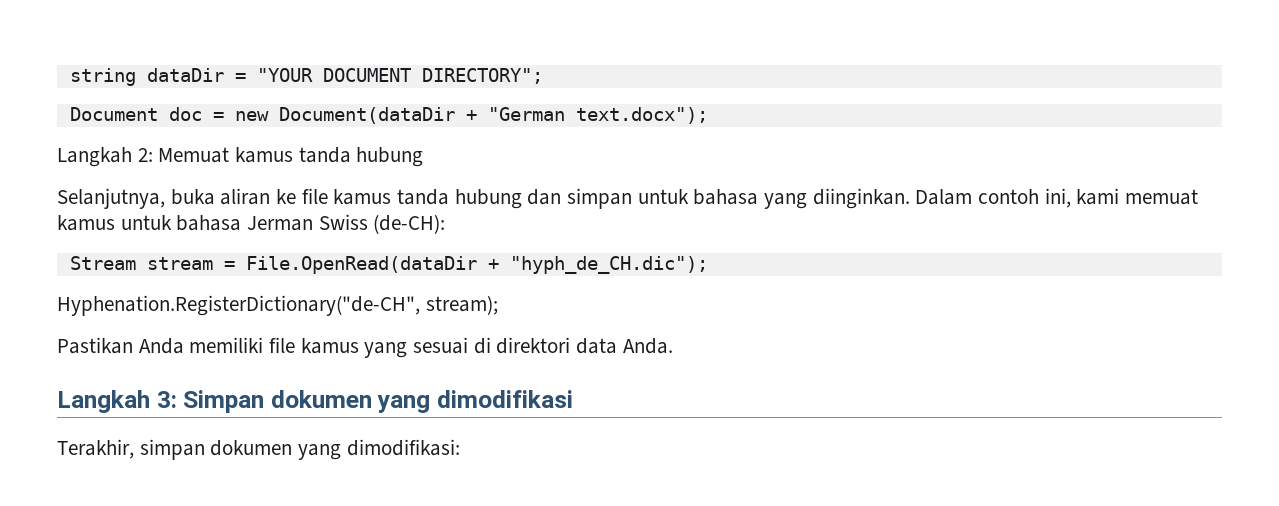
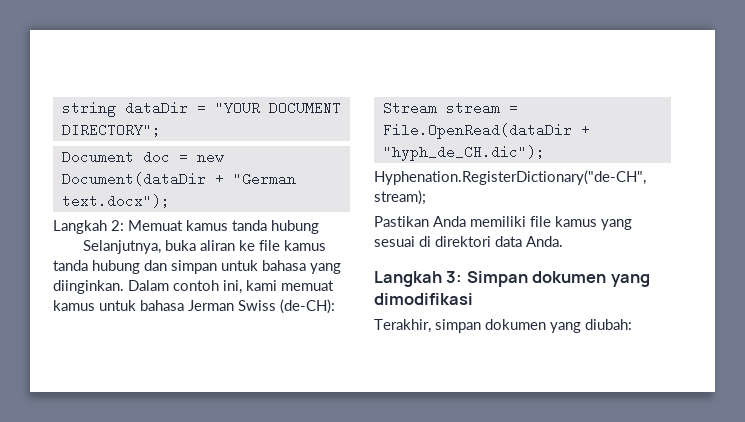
[346,439,460,456] dimodifikasi: -> [585,319,632,330] diubah:

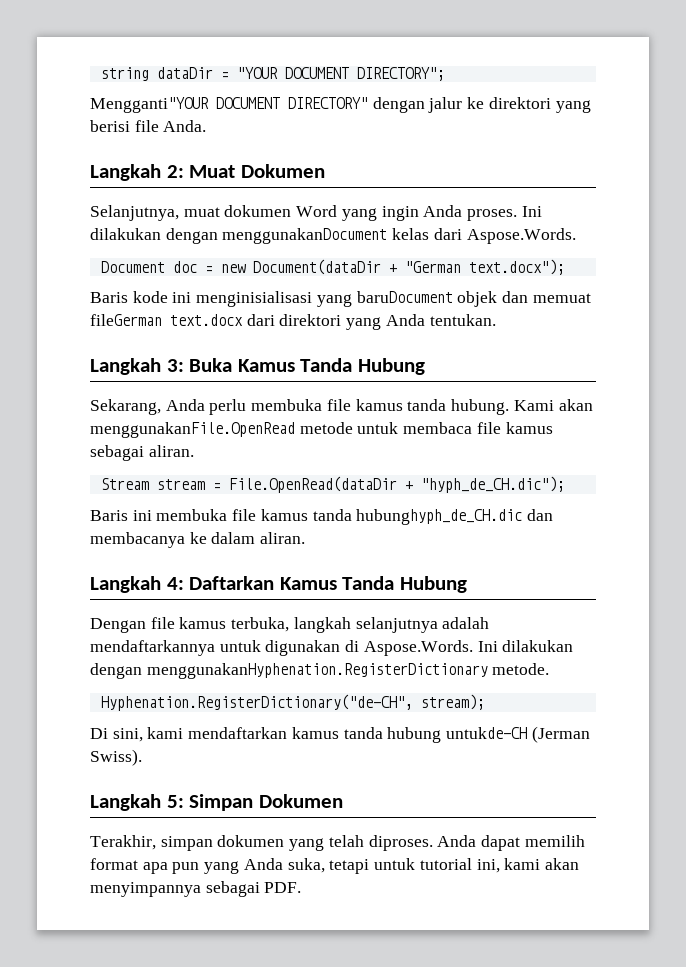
(161, 130) none -> [90,97,591,113] [90,120,207,132] [90,164,325,181] [90,205,542,221] [90,228,576,244] // Mengganti"YOUR DOCUMENT DIRECTORY" dengan jalur ke direktori yang berisi file Anda. // Langkah 2: Muat Dokumen // Selanjutnya, muat dokumen Word yang ingin Anda proses. Ini dilakukan dengan menggunakanDocument kelas dari Aspose.Words.
[53,220,319,234] [82,240,326,254] [53,260,341,274] [53,280,334,294] [53,299,335,314] Langkah 2: Memuat kamus tanda hubung // Selanjutnya, buka aliran ke file kamus tanda hubung dan simpan untuk bahasa yang diinginkan. Dalam contoh ini, kami memuat kamus untuk bahasa Jerman Swiss (de-CH): -> [90,291,591,307] [90,314,496,330] [90,358,425,375] [90,399,593,415] [90,422,553,438] [90,445,194,461] Baris kode ini menginisialisasi yang baruDocument objek dan memuat fileGerman text.docx dari direktori yang Anda tentukan. // Langkah 3: Buka Kamus Tanda Hubung // Sekarang, Anda perlu membuka file kamus tanda hubung. Kami akan menggunakanFile.OpenRead metode untuk membaca file kamus sebagai aliran.
[374,170,646,185] [374,190,426,205] [374,216,632,230] [374,236,563,247] [374,271,650,287] [374,293,473,305] [374,319,632,333] Hyphenation.RegisterDictionary("de-CH", stream); // Pastikan Anda memiliki file kamus yang sesuai di direktori data Anda. // Langkah 3: Simpan dokumen yang dimodifikasi // Terakhir, simpan dokumen yang diubah: -> [90,509,554,525] [90,532,306,548] [90,576,467,593] [90,617,490,633] [90,640,574,656] [90,663,550,679] [100,694,485,711] [90,726,590,743] [90,749,142,766] [90,794,343,811] [90,835,585,851] [90,858,579,874] [90,881,302,897] Baris ini membuka file kamus tanda hubunghyph_de_CH.dic dan membacanya ke dalam aliran. // Langkah 4: Daftarkan Kamus Tanda Hubung // Dengan file kamus terbuka, langkah selanjutnya adalah mendaftarkannya untuk digunakan di Aspose.Words. Ini dilakukan dengan menggunakanHyphenation.RegisterDictionary metode. // Hyphenation.RegisterDictionary("de-CH", stream); // Di sini, kami mendaftarkan kamus tanda hubung untukde-CH (Jerman Swiss). // Langkah 5: Simpan Dokumen // Terakhir, simpan dokumen yang telah diproses. Anda dapat memilih format apa pun yang Anda suka, tetapi untuk tutorial ini, kami akan menyimpannya sebagai PDF.

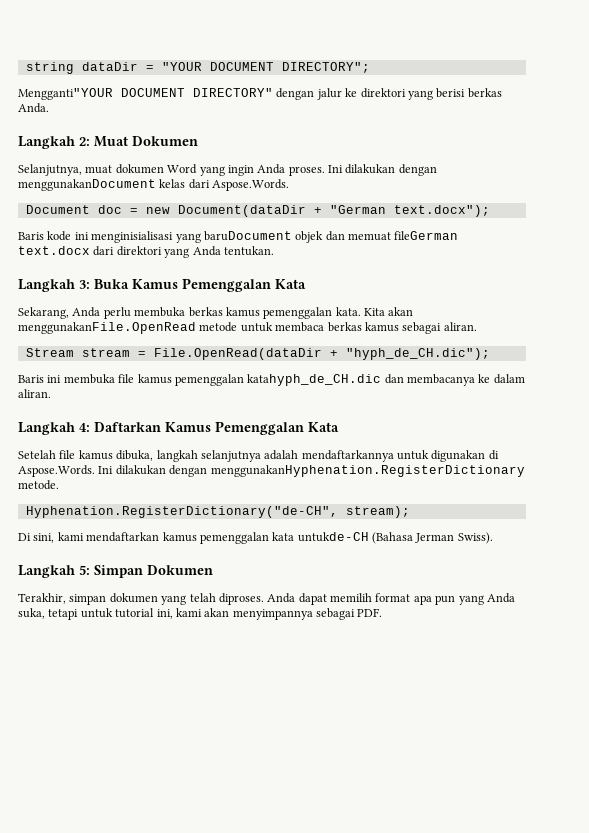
[134,120,159,132] file -> [467,88,502,98] berkas
[300,358,425,375] Tanda Hubung -> [182,278,306,292] Pemenggalan Kata
[326,399,554,415] file kamus tanda hubung. Kami -> [188,307,385,319] berkas kamus pemenggalan kata. Kita
[476,422,501,434] file -> [327,322,362,332] berkas
[312,509,523,525] tanda hubunghyph_de_CH.dic -> [174,374,382,386] pemenggalan katahyph_de_CH.dic
[342,576,467,593] [90,617,290,633] Tanda Hubung // Dengan file kamus terbuka, -> [215,421,339,435] [18,450,154,461] Pemenggalan Kata // Setelah file kamus dibuka,
[343,726,590,743] tanda hubung untukde-CH (Jerman -> [199,532,455,544] pemenggalan kata untukde-CH (Bahasa Jerman

